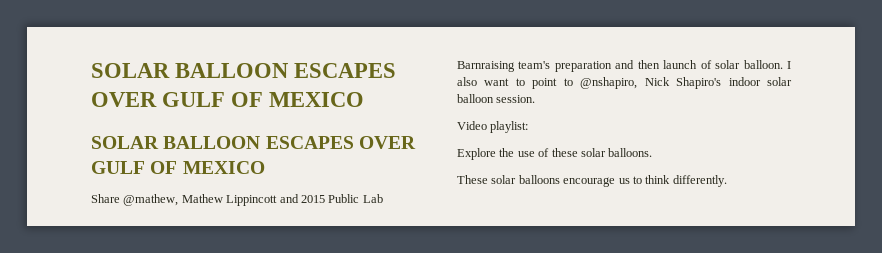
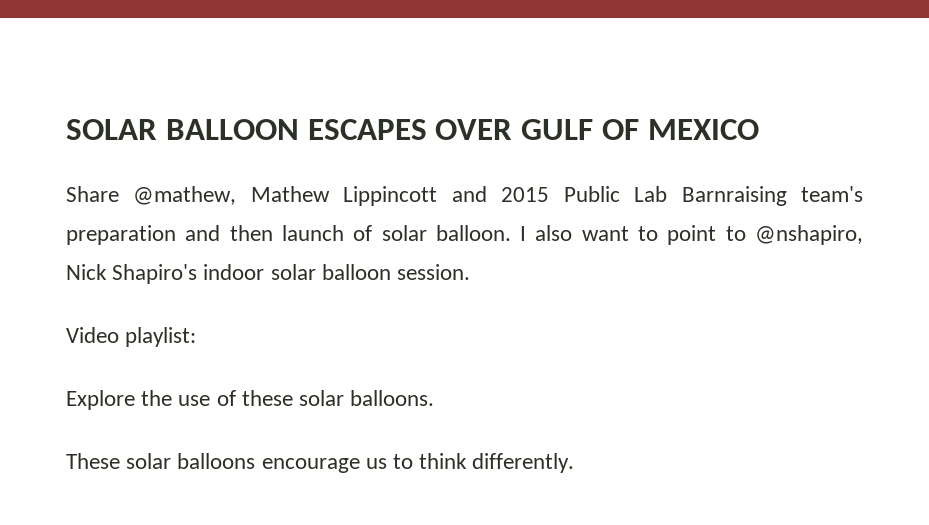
[91,63,397,78] [91,92,365,107] [91,136,416,149] [91,161,265,174] SOLAR BALLOON ESCAPES OVER GULF OF MEXICO // SOLAR BALLOON ESCAPES OVER GULF OF MEXICO -> [66,119,759,140] SOLAR BALLOON ESCAPES OVER GULF OF MEXICO

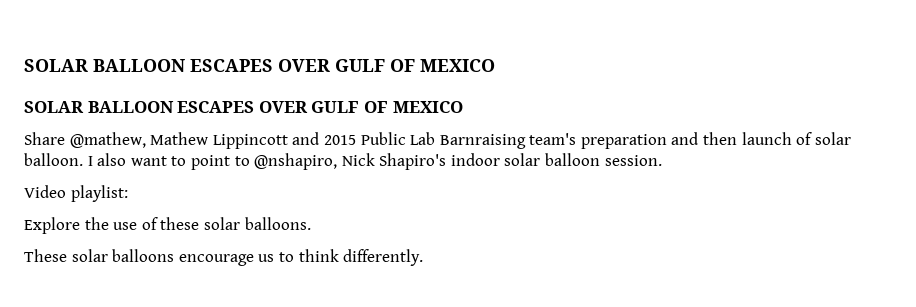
[66,119,759,140] SOLAR BALLOON ESCAPES OVER GULF OF MEXICO -> [24,59,495,72] [24,101,463,113] SOLAR BALLOON ESCAPES OVER GULF OF MEXICO // SOLAR BALLOON ESCAPES OVER GULF OF MEXICO

